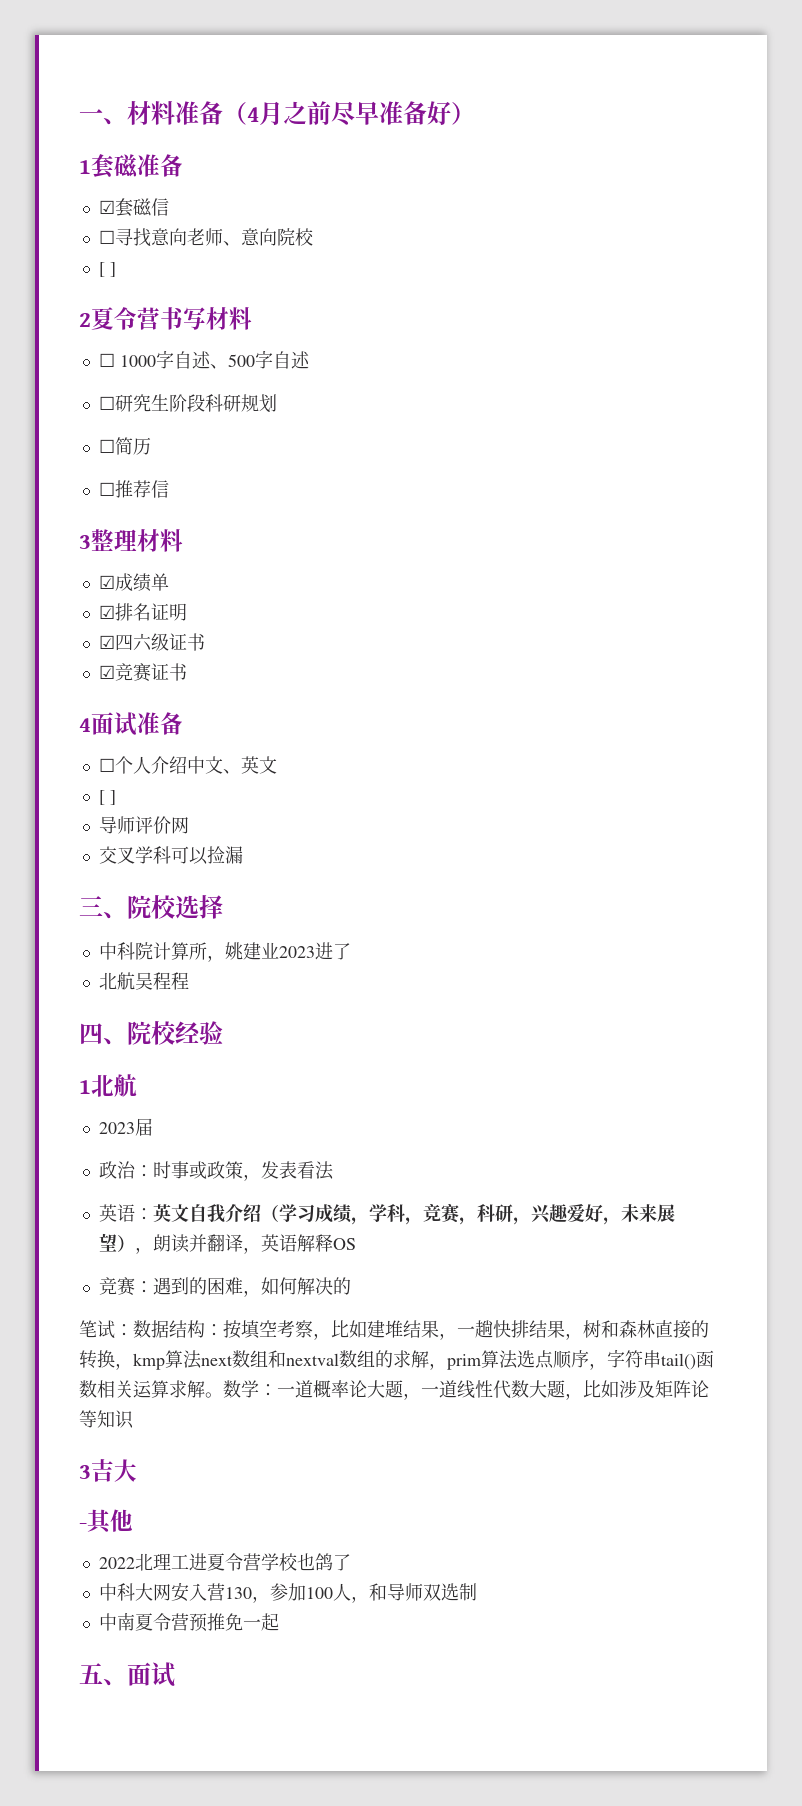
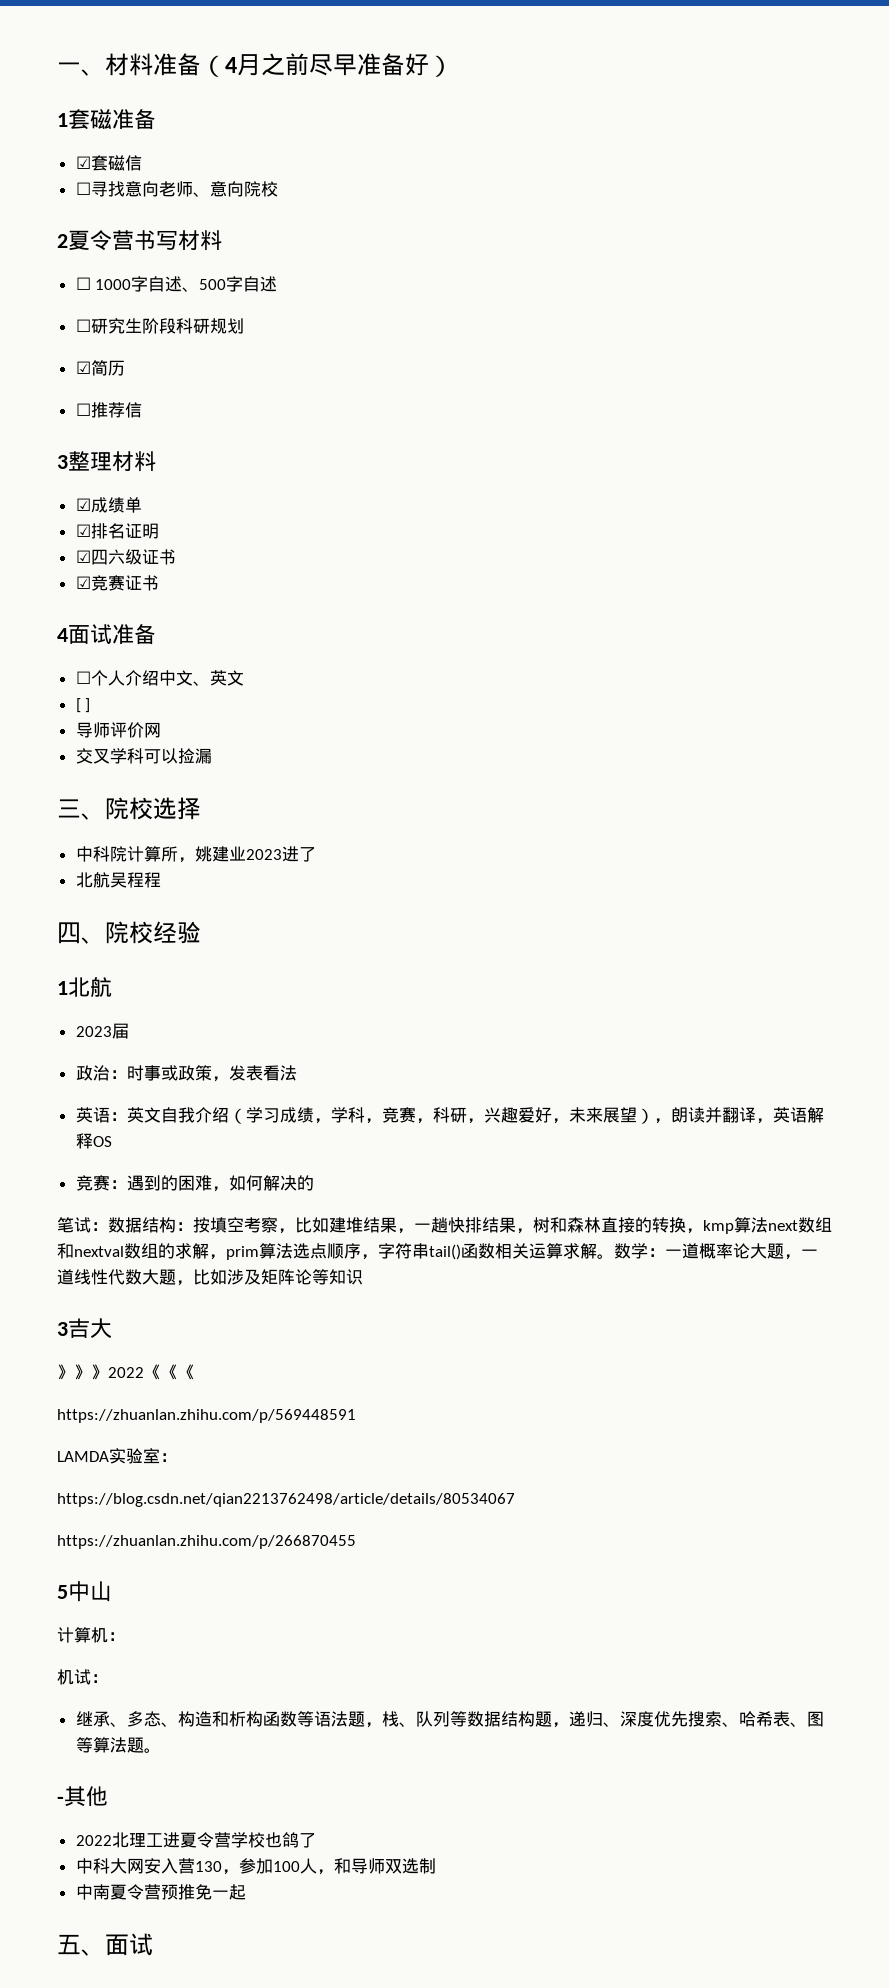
[98,262,116,277] // [ ] -> (278, 189) none
[98,439,115,453] ☐ -> [75,361,91,374] ☑
(137, 1470) none -> [57,1364,195,1380] [57,1409,356,1423] [57,1448,177,1464] [57,1493,515,1507] [57,1535,356,1549] [57,1581,112,1602] [57,1627,125,1643] [57,1669,108,1685] [75,1711,824,1728] [75,1737,161,1753] // 》》》2022《《《 // https://zhuanlan.zhihu.com/p/569448591 // LAMDA实验室： // https://blog.csdn.net/qian2213762498/article/details/80534067 // https://zhuanlan.zhihu.com/p/266870455 // 5中山 // 计算机： // 机试： // 继承、多态、构造和析构函数等语法题，栈、队列等数据结构题，递归、深度优先搜索、哈希表、图等算法题。

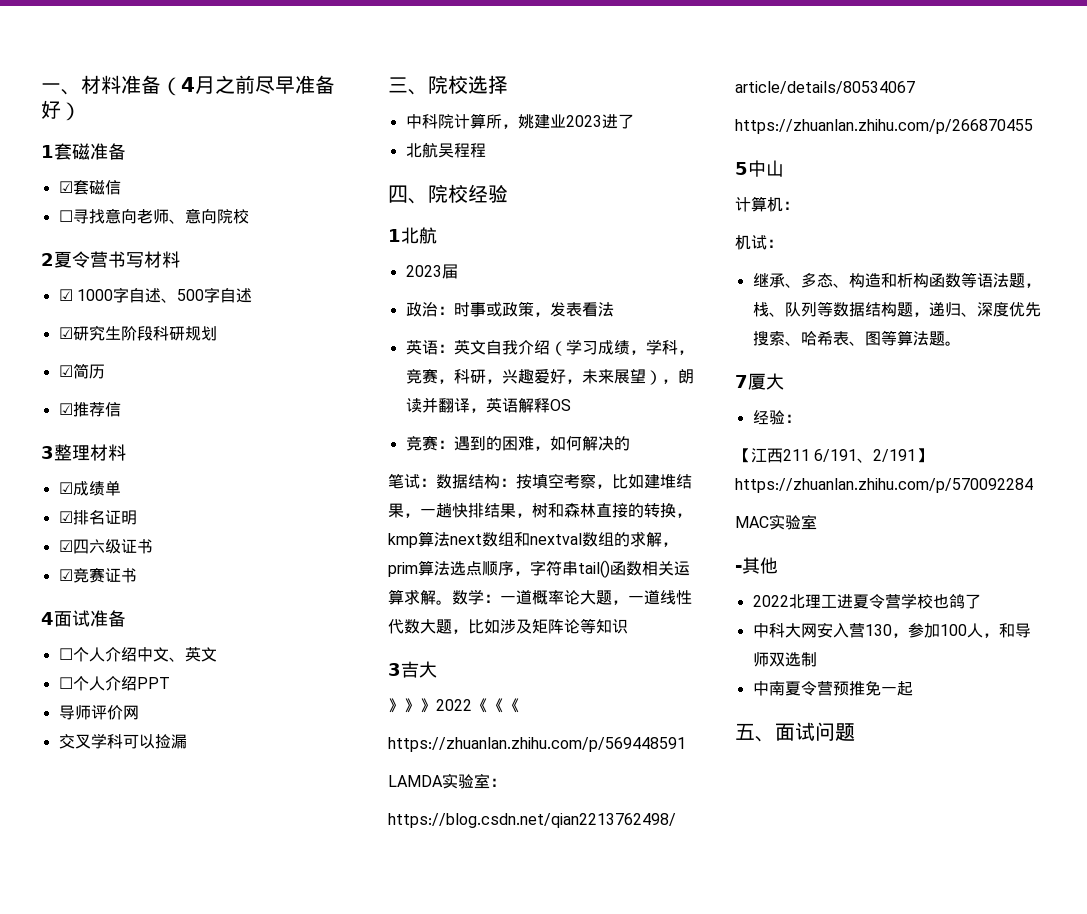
[75,277,91,290] ☐ -> [58,289,73,301] ☑
[75,319,91,332] ☐ -> [58,327,73,339] ☑
[75,403,91,416] ☐ -> [58,403,73,415] ☑
[75,698,91,713] [ ] -> [58,676,170,691] ☐个人介绍PPT
(161, 1750) none -> [735,373,784,390] [752,410,801,425] [735,448,933,463] [735,478,1033,493] [735,514,817,530] // 7厦大 // 经验： // 【江西211 6/191、2/191】https://zhuanlan.zhihu.com/p/570092284 // MAC实验室
(153, 1944) none -> [815,722,855,741] 问题

